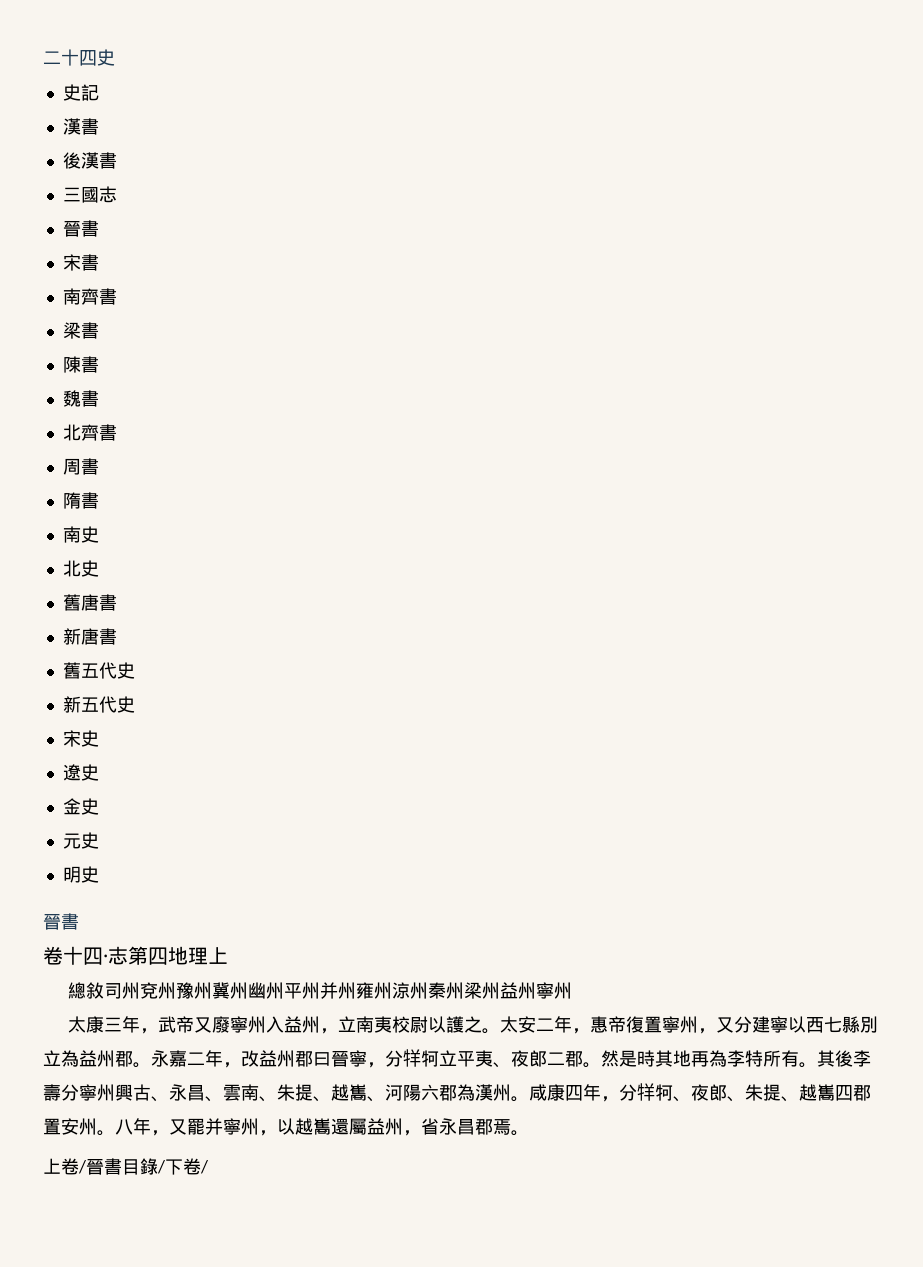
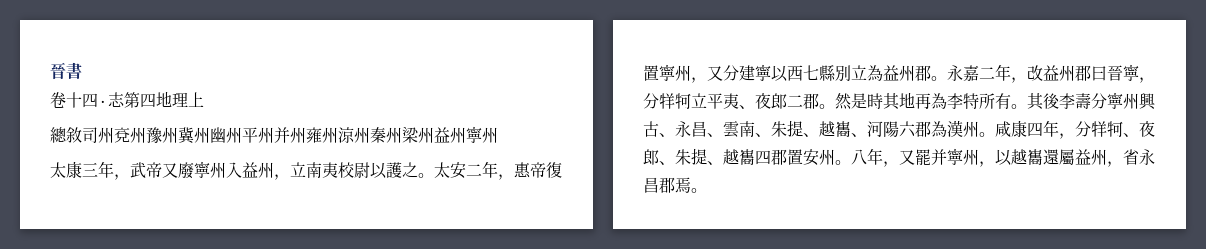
[43,49,115,66] [62,84,99,101] [62,118,99,135] [62,152,117,169] [62,186,117,203] [62,220,99,237] [62,254,99,271] [62,288,117,305] [62,322,99,339] [62,356,99,373] [62,390,99,407] [62,424,117,441] [62,458,99,475] [62,492,99,509] [62,526,99,543] [62,560,99,577] [62,594,117,611] [62,628,117,645] [62,662,135,679] [62,696,135,713] [62,730,99,747] [62,764,99,781] [62,798,99,815] [62,832,99,849] [62,866,99,883] 二十四史 // 史記 // 漢書 // 後漢書 // 三國志 // 晉書 // 宋書 // 南齊書 // 梁書 // 陳書 // 魏書 // 北齊書 // 周書 // 隋書 // 南史 // 北史 // 舊唐書 // 新唐書 // 舊五代史 // 新五代史 // 宋史 // 遼史 // 金史 // 元史 // 明史 // -> (50, 71) none
[43,1158,209,1175] // 上卷/晉書目錄/下卷/ -> (707, 190) none

